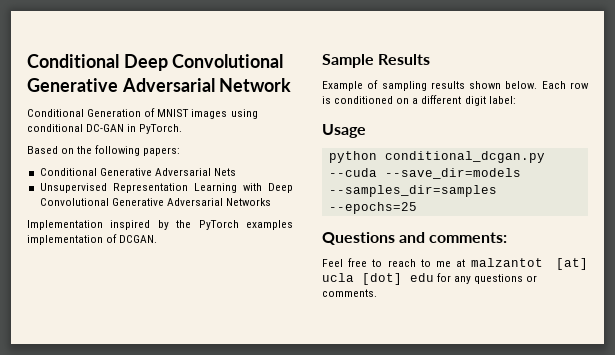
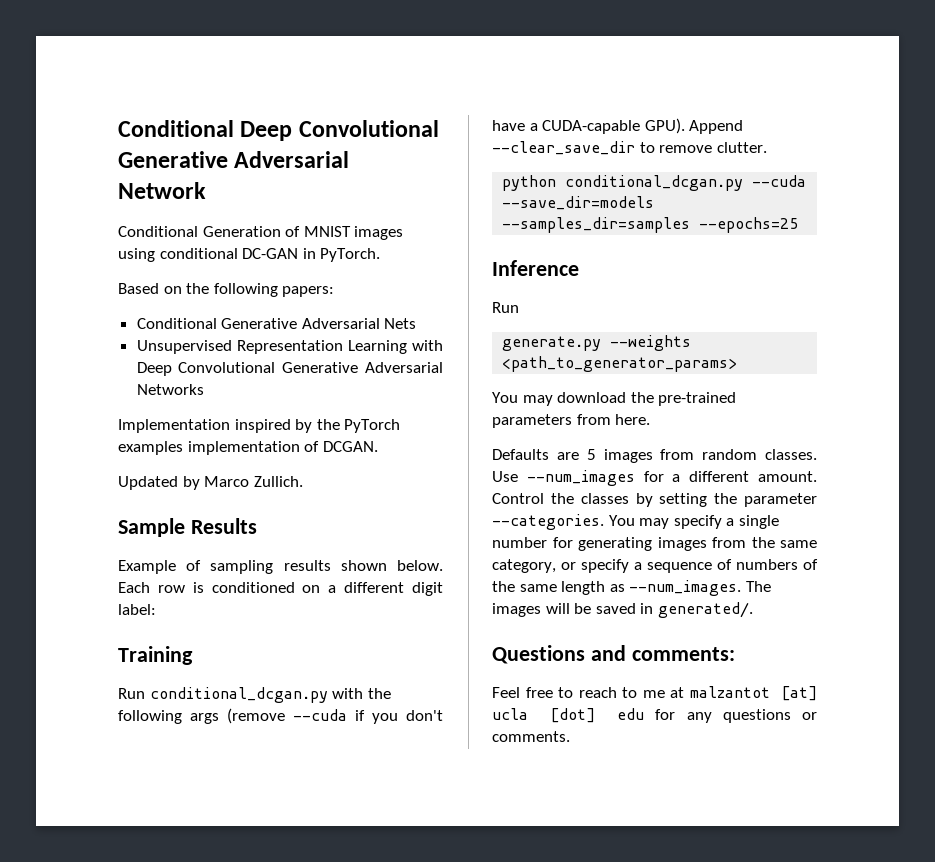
(158, 239) none -> [118,476,303,490] // Updated by Marco Zullich.
[322,124,366,138] Usage -> [118,646,193,665] [118,687,391,703] [118,708,443,724] [492,118,744,134] [492,141,767,155] Training // Run conditional_dcgan.py with the following args (remove --cuda if you don't have a CUDA-capable GPU). Append --clear_save_dir to remove clutter.
(417, 208) none -> [492,260,579,276] [492,302,519,313] [502,335,692,351] [502,356,738,372] [492,392,737,406] [492,414,651,428] [492,449,817,463] [492,470,817,486] [492,493,817,507] [492,514,779,530] [492,537,817,551] [492,559,818,573] [492,580,771,596] [492,602,753,618] // Inference // Run // generate.py --weights <path_to_generator_params> // You may download the pre-trained parameters from here. // Defaults are 5 images from random classes. Use --num_images for a different amount. Control the classes by setting the parameter --categories. You may specify a single number for generating images from the same category, or specify a sequence of numbers of the same length as --num_images. The images will be saved in generated/.

